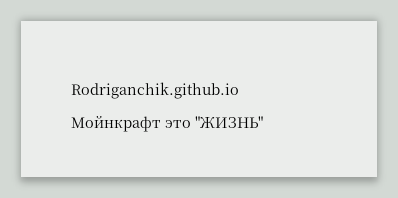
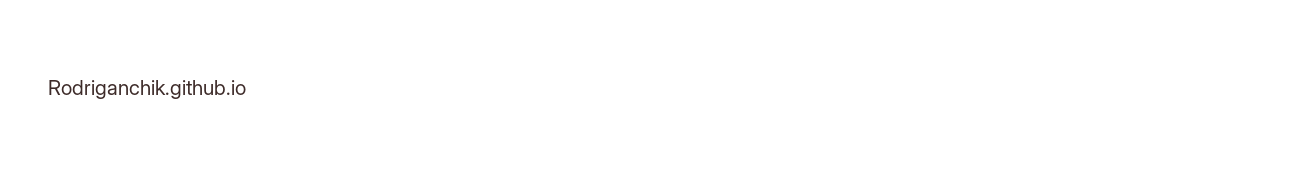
[71,116,263,132] // Мойнкрафт это "ЖИЗНЬ" -> (246, 89) none

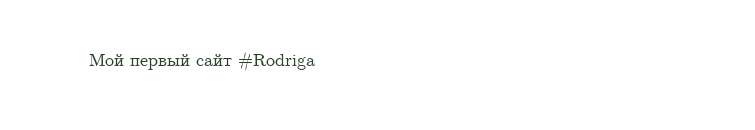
[48,80,246,99] Rodriganchik.github.io -> [89,51,315,72] Мой первый сайт #Rodriga

